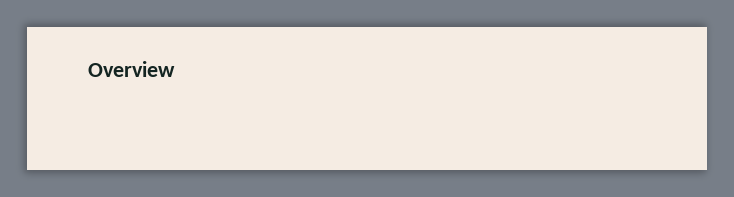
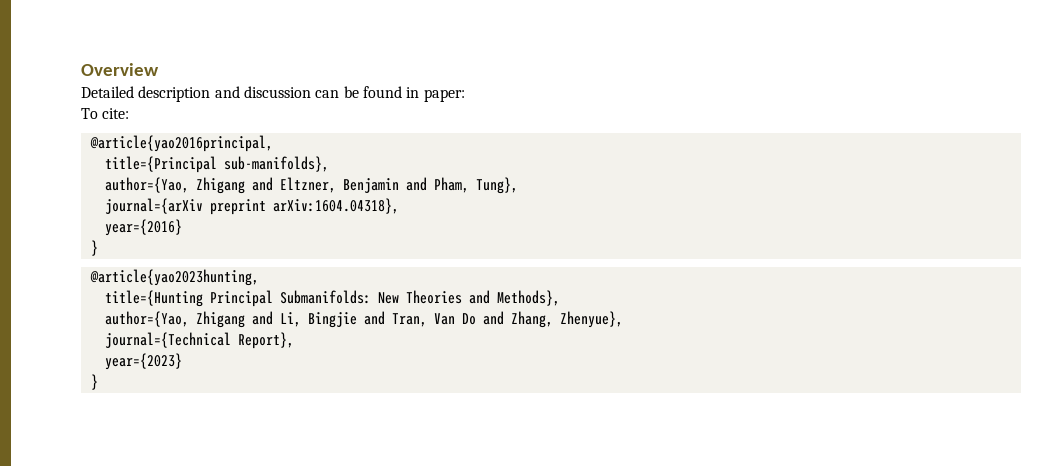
(175, 69) none -> [81,86,465,102] [81,108,130,119] [89,135,273,152] [104,156,329,173] [104,177,518,194] [104,198,399,215] [104,219,182,236] [90,240,98,256] [89,269,259,286] [104,290,560,307] [104,311,623,328] [104,332,294,349] [104,353,182,370] [90,374,98,390] // Detailed description and discussion can be found in paper: // To cite: // @article{yao2016principal, // title={Principal sub-manifolds}, // author={Yao, Zhigang and Eltzner, Benjamin and Pham, Tung}, // journal={arXiv preprint arXiv:1604.04318}, // year={2016} // } // @article{yao2023hunting, // title={Hunting Principal Submanifolds: New Theories and Methods}, // author={Yao, Zhigang and Li, Bingjie and Tran, Van Do and Zhang, Zhenyue}, // journal={Technical Report}, // year={2023} // }

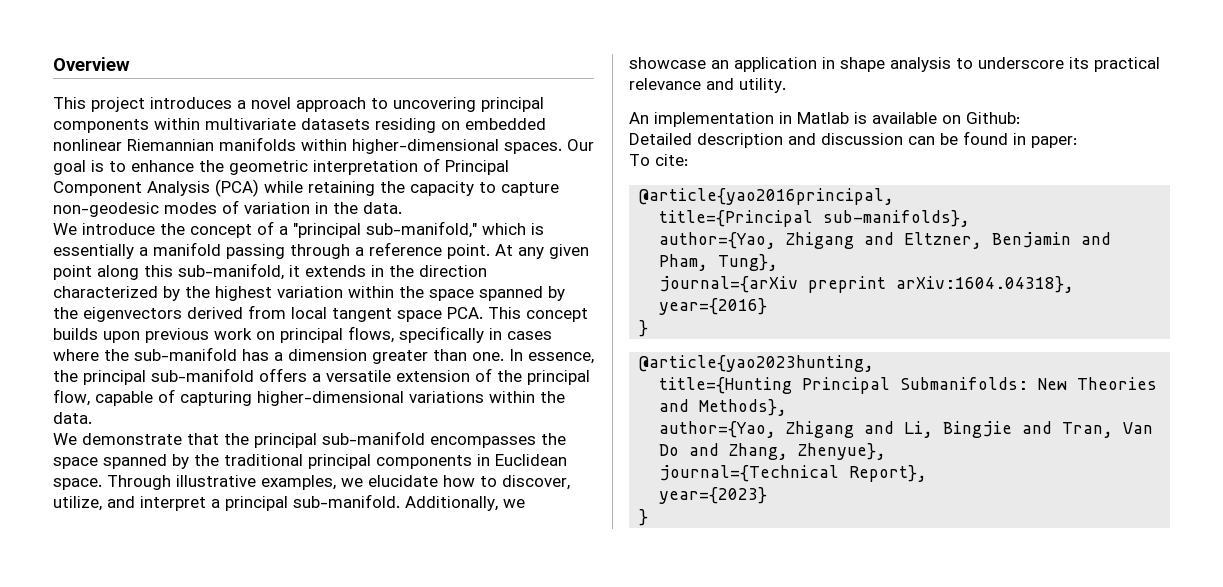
(159, 69) none -> [53,97,544,112] [53,118,546,133] [53,137,594,154] [53,158,509,175] [53,179,559,197] [53,200,402,217] [53,221,544,238] [53,242,589,259] [53,263,487,280] [53,286,565,301] [53,305,588,322] [53,326,552,343] [53,347,594,364] [53,368,590,385] [53,389,565,406] [53,412,92,424] [53,431,566,448] [53,454,567,469] [53,475,570,490] [53,494,525,511] [629,57,1160,72] [629,78,786,93] [629,112,1020,127] // This project introduces a novel approach to uncovering principal components within multivariate datasets residing on embedded nonlinear Riemannian manifolds within higher-dimensional spaces. Our goal is to enhance the geometric interpretation of Principal Component Analysis (PCA) while retaining the capacity to capture non-geodesic modes of variation in the data. // We introduce the concept of a "principal sub-manifold," which is essentially a manifold passing through a reference point. At any given point along this sub-manifold, it extends in the direction characterized by the highest variation within the space spanned by the eigenvectors derived from local tangent space PCA. This concept builds upon previous work on principal flows, specifically in cases where the sub-manifold has a dimension greater than one. In essence, the principal sub-manifold offers a versatile extension of the principal flow, capable of capturing higher-dimensional variations within the data. // We demonstrate that the principal sub-manifold encompasses the space spanned by the traditional principal components in Euclidean space. Through illustrative examples, we elucidate how to discover, utilize, and interpret a principal sub-manifold. Additionally, we showcase an application in shape analysis to underscore its practical relevance and utility. // An implementation in Matlab is available on Github:

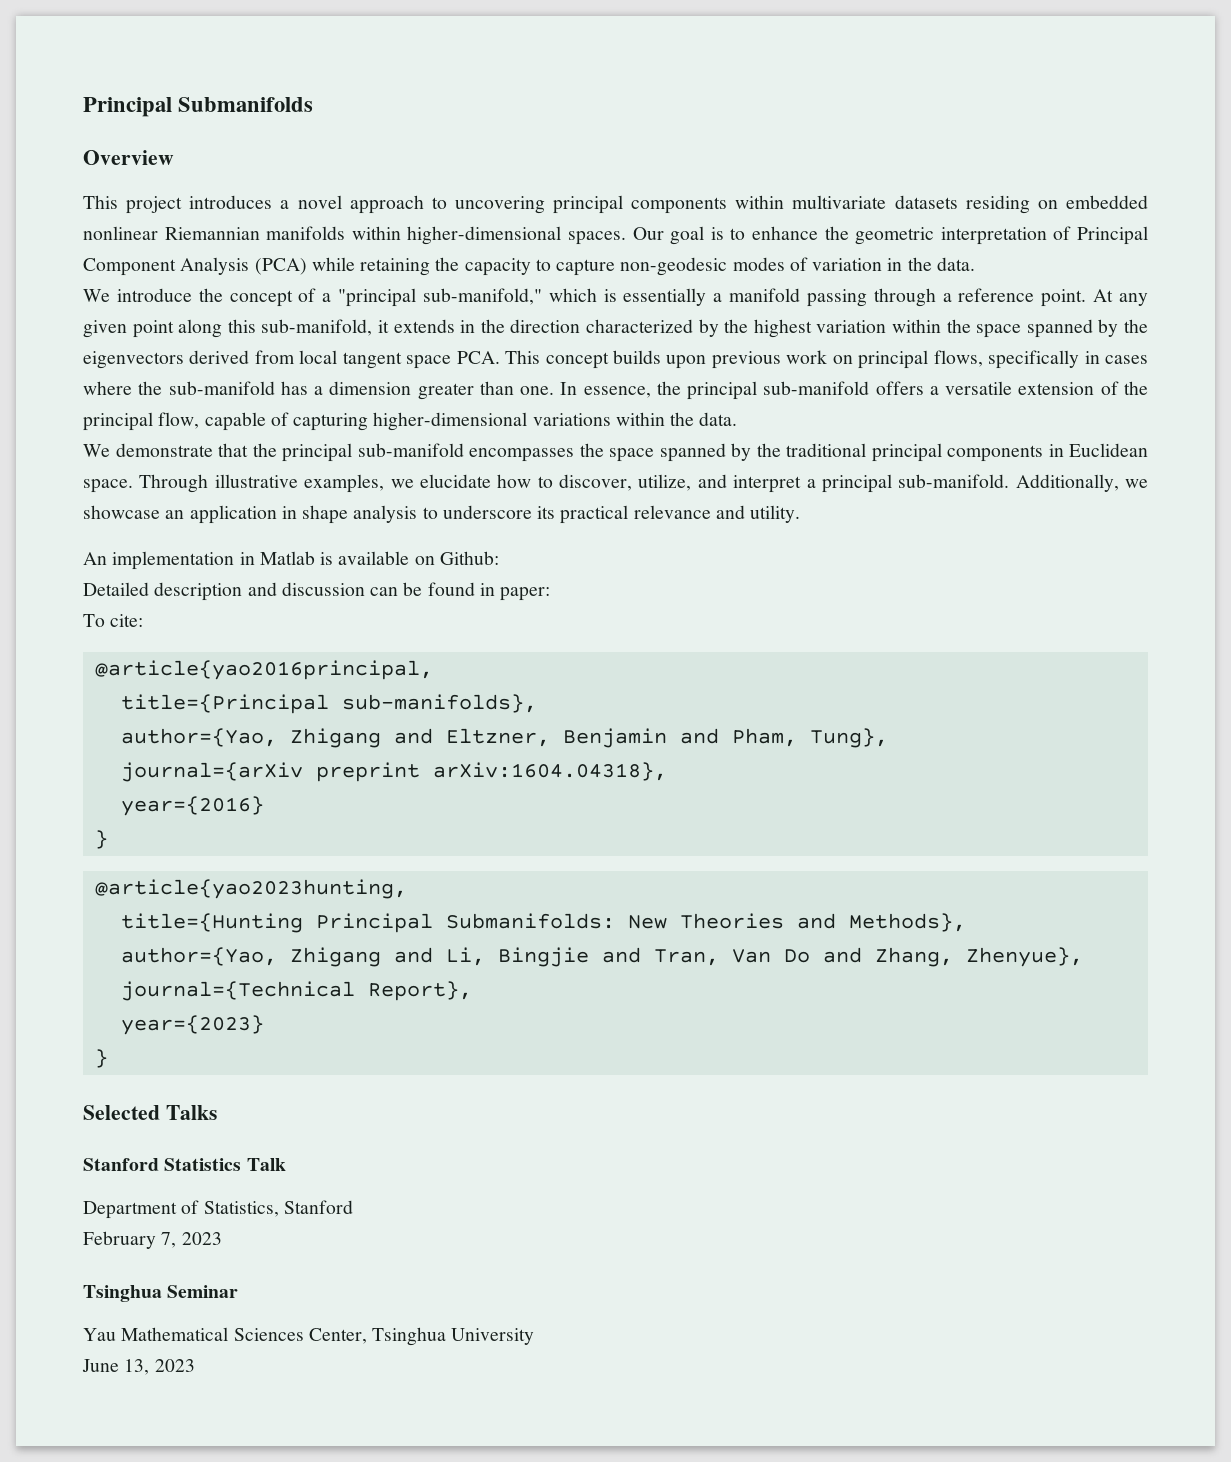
(53, 64) none -> [83,97,314,117] Principal Submanifolds //
(649, 517) none -> [83,1105,217,1120] [83,1158,286,1171] [83,1200,353,1219] [83,1231,222,1249] [83,1285,239,1302] [83,1327,535,1346] [82,1359,195,1375] // Selected Talks // Stanford Statistics Talk // Department of Statistics, Stanford // February 7, 2023 // Tsinghua Seminar // Yau Mathematical Sciences Center, Tsinghua University // June 13, 2023

